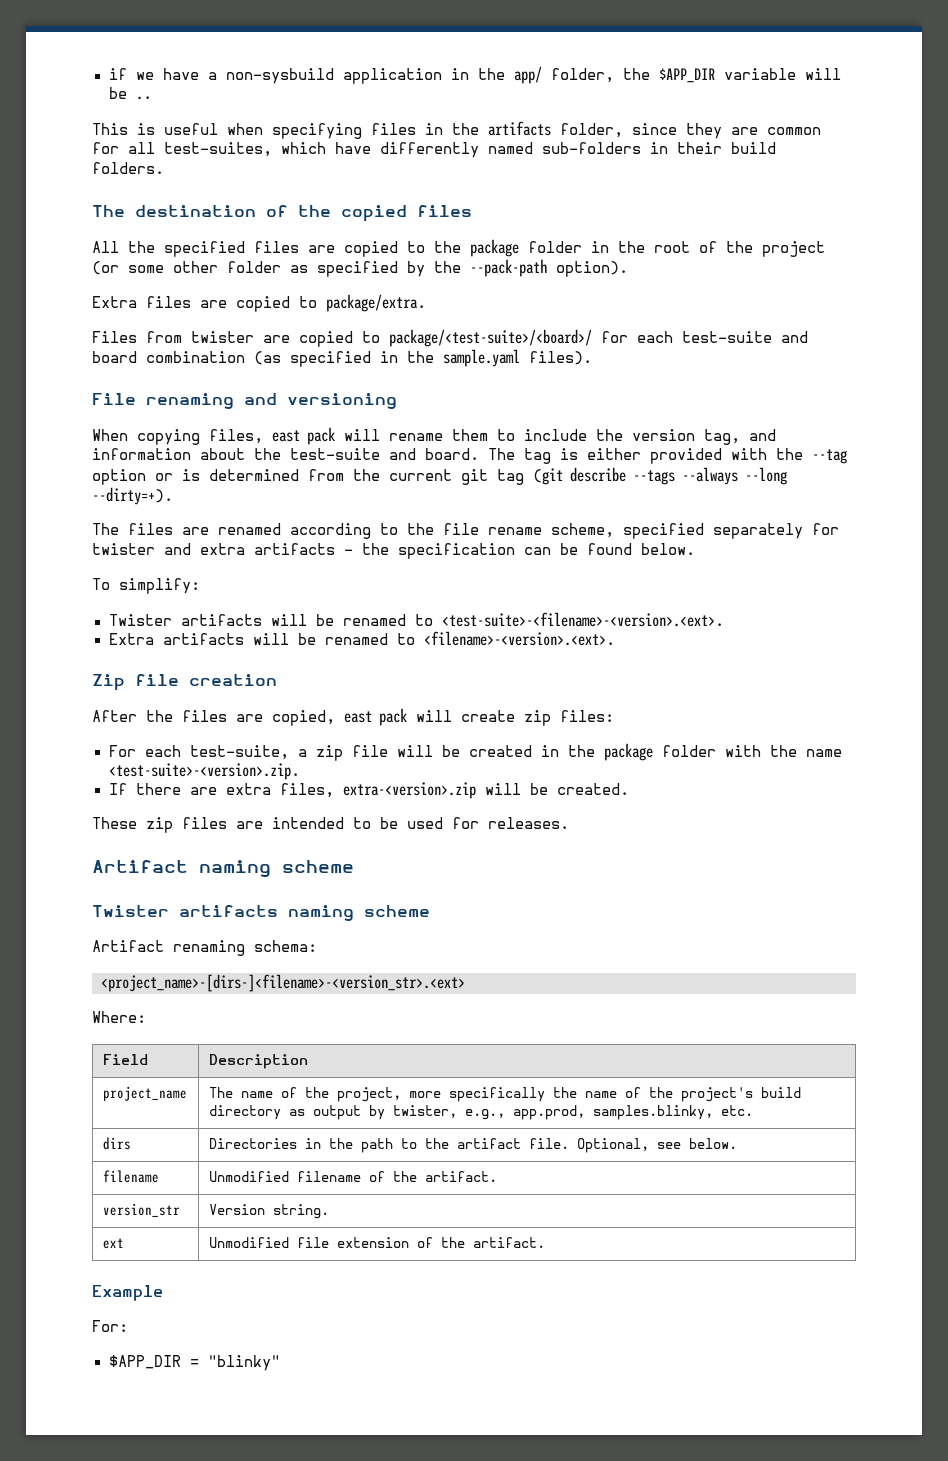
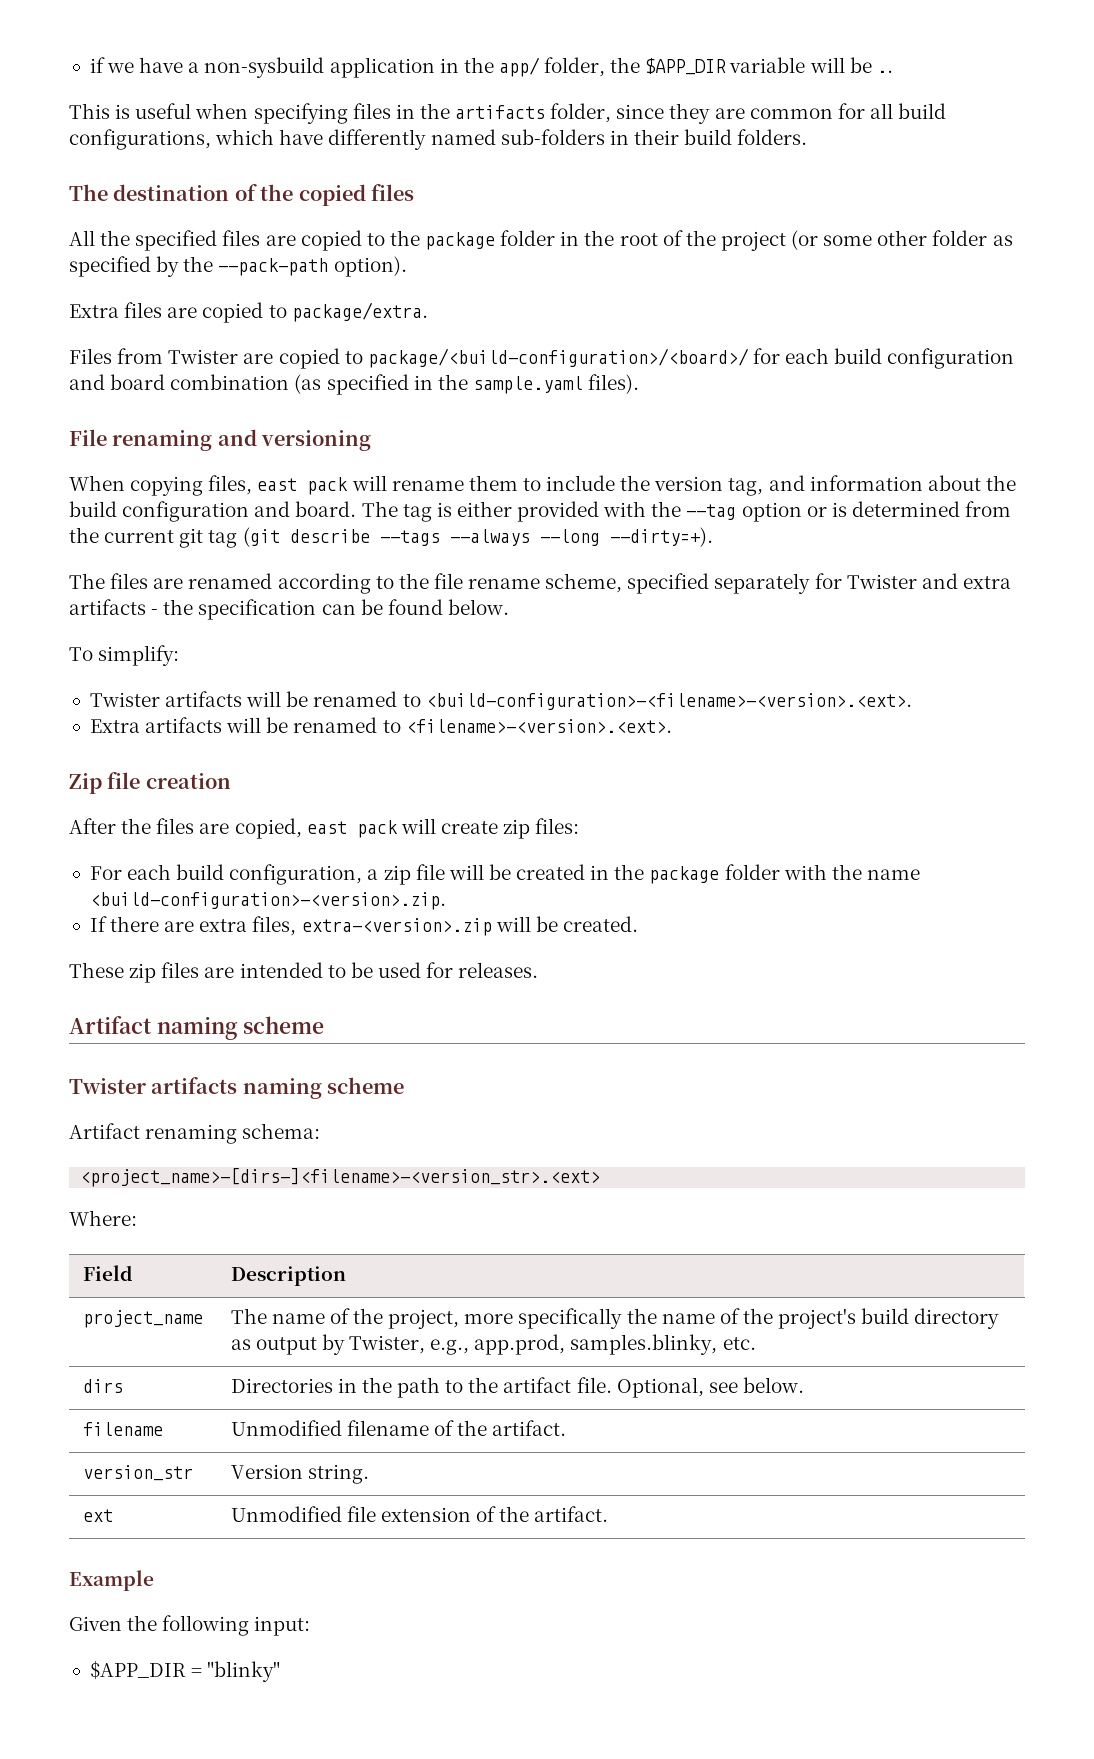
[164,142,272,157] test-suites, -> [898,103,947,119] [69,129,211,150] build configurations,
[191,329,592,347] twister are copied to package/<test-suite>/<board>/ -> [168,348,749,369] Twister are copied to package/<build-configuration>/<board>/
[682,331,772,343] test-suite -> [834,348,1015,369] build configuration
[290,448,380,460] test-suite -> [69,501,250,522] build configuration
[92,543,155,555] twister -> [846,574,917,589] Twister
[441,612,724,627] <test-suite>-<filename>-<version>.<ext>. -> [425,693,912,710] <build-configuration>-<filename>-<version>.<ext>.
[189,745,289,760] test-suite, -> [176,864,363,885] build configuration,
[108,763,300,780] <test-suite>-<version>.zip. -> [89,892,446,910] <build-configuration>-<version>.zip.
[392,1105,457,1118] twister, -> [349,1335,426,1354] Twister,
[92,1320,128,1332] For: -> [69,1615,311,1636] Given the following input:

